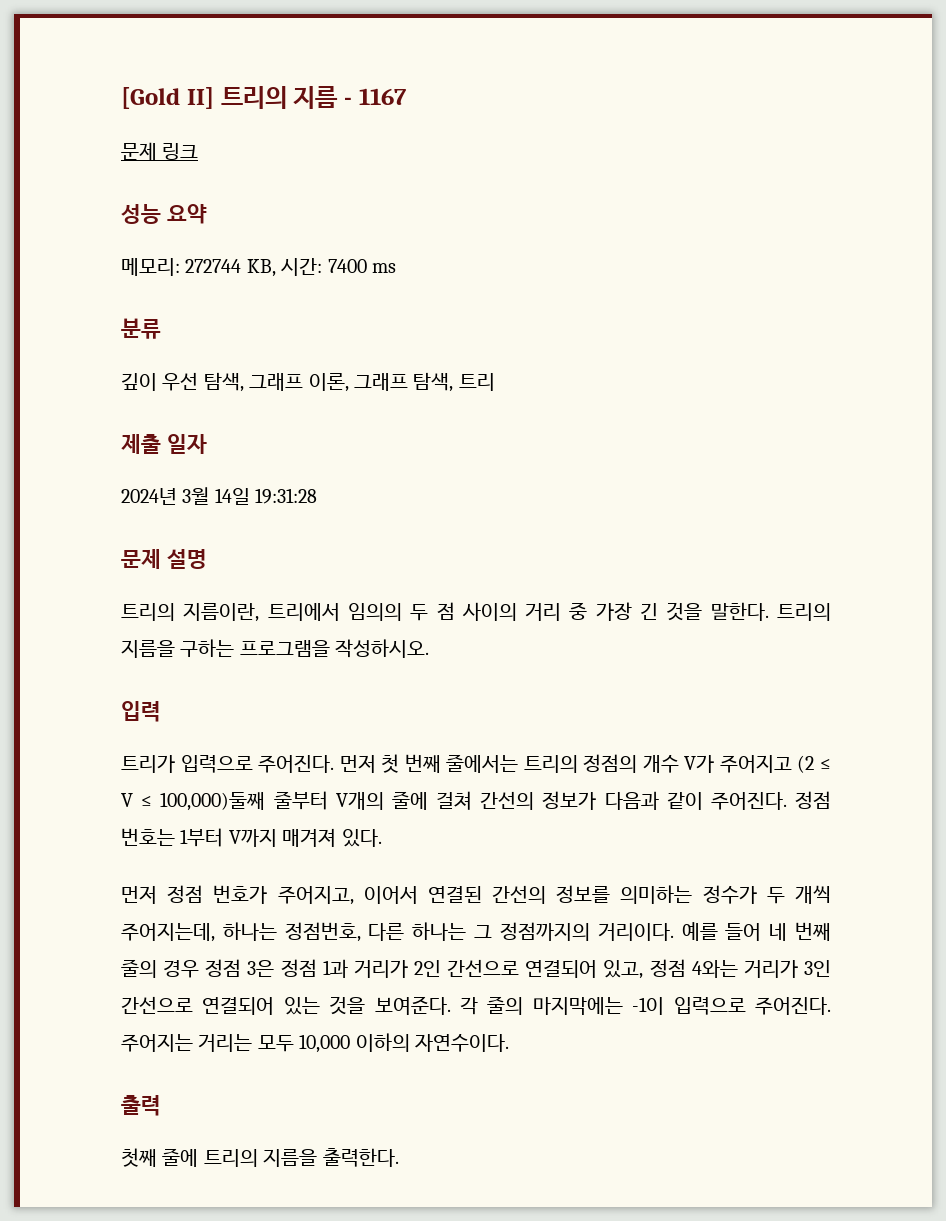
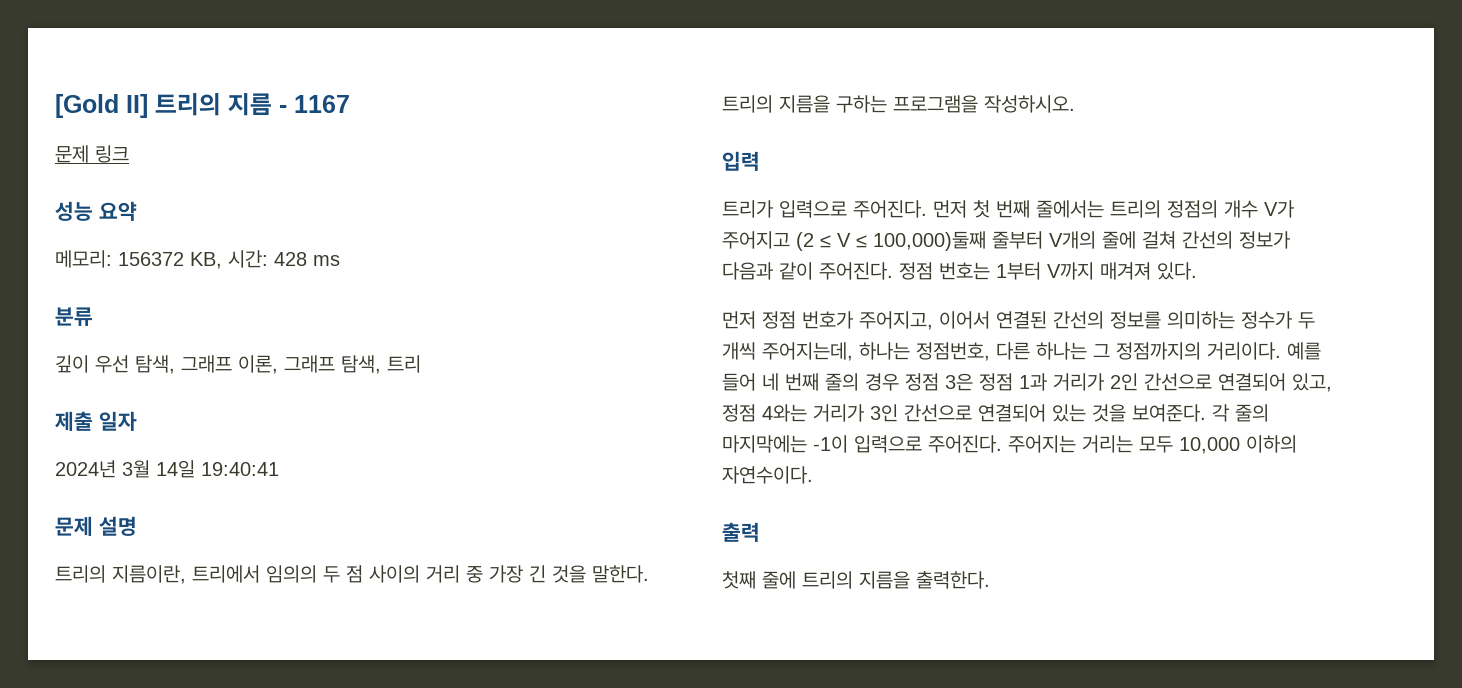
[185,259,242,273] 272744 -> [118,252,184,266] 156372
[327,259,367,273] 7400 -> [274,252,307,266] 428
[255,488,318,504] 19:31:28 -> [201,462,279,476] 19:40:41

